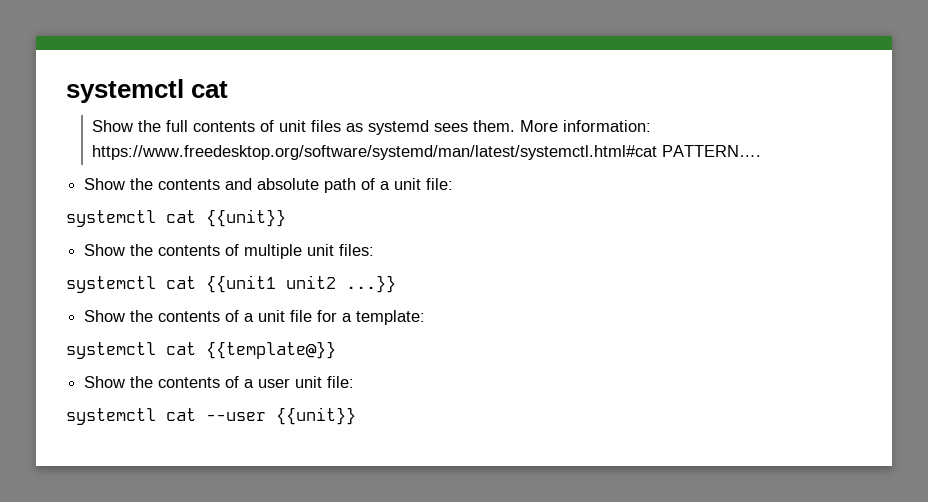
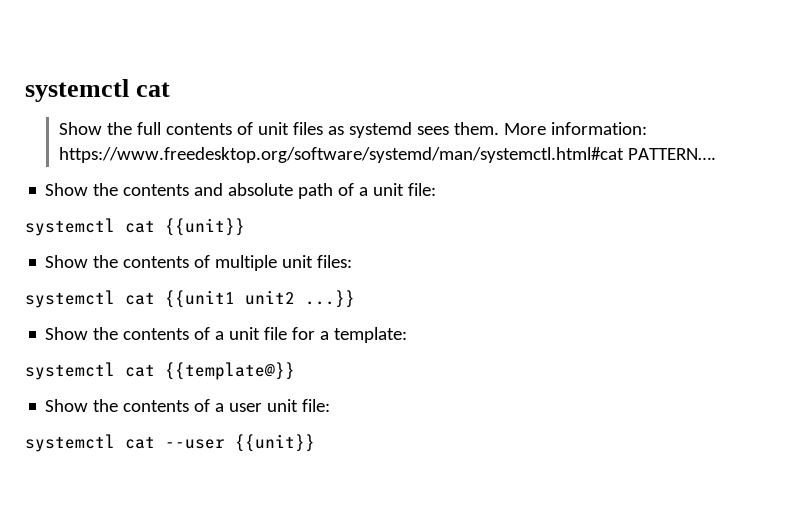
[92,145,658,160] https://www.freedesktop.org/software/systemd/man/latest/systemctl.html#cat -> [58,147,624,163] https://www.freedesktop.org/software/systemd/man/systemctl.html#cat

